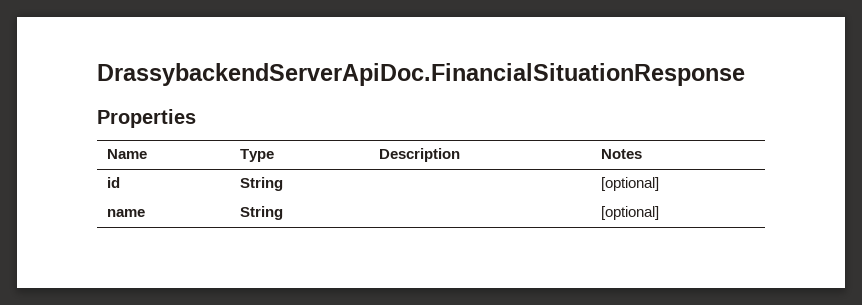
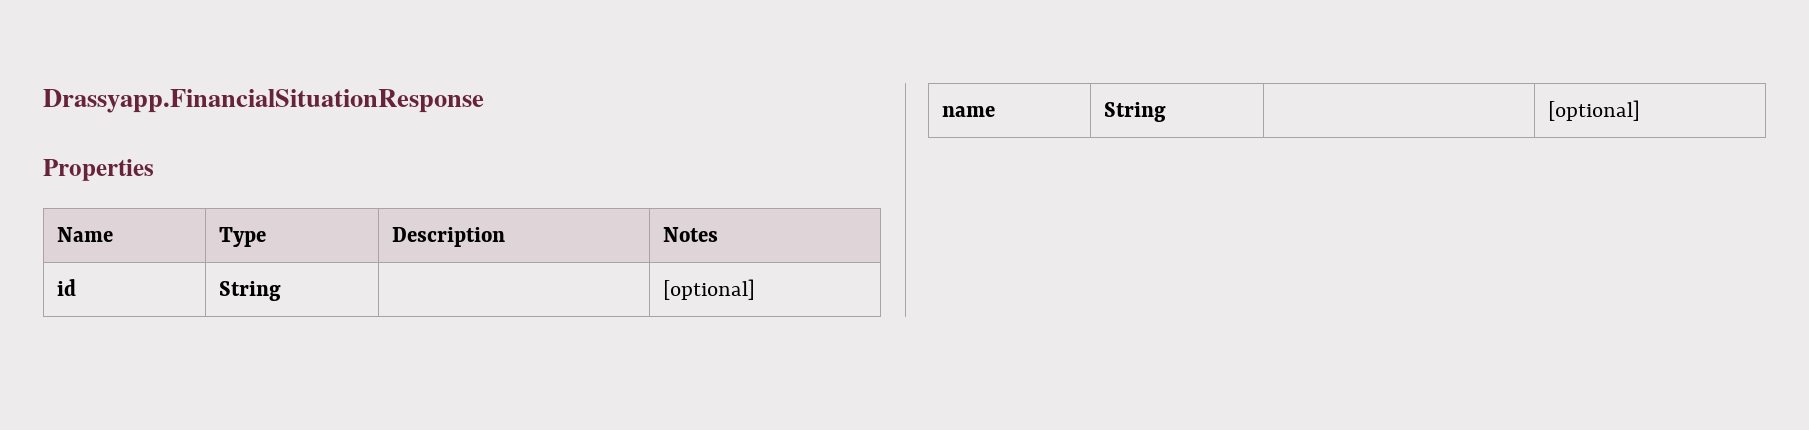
[97,63,745,86] DrassybackendServerApiDoc.FinancialSituationResponse -> [43,89,484,113] Drassyapp.FinancialSituationResponse

